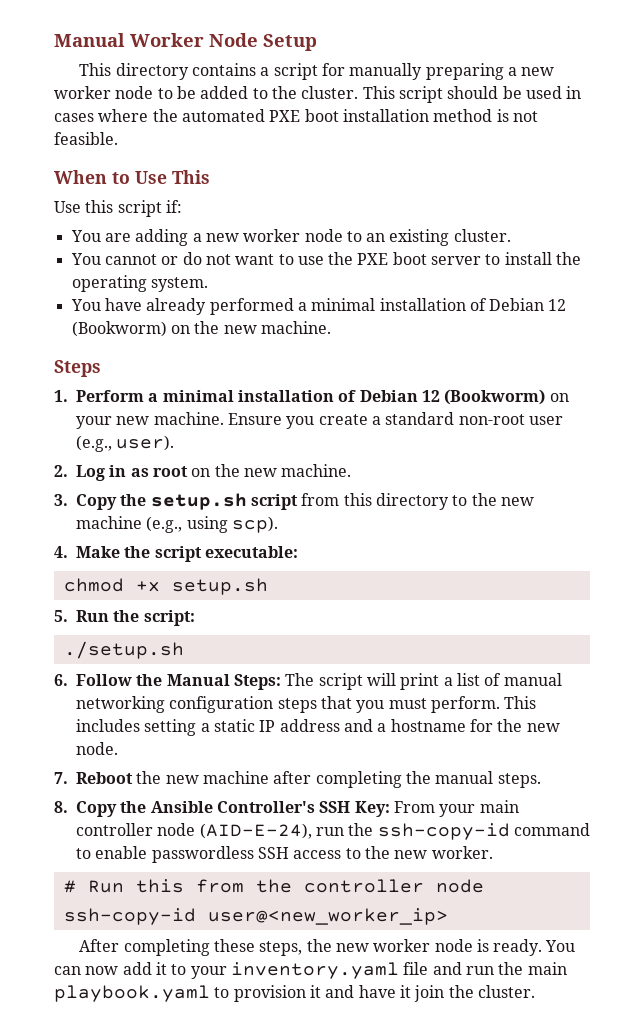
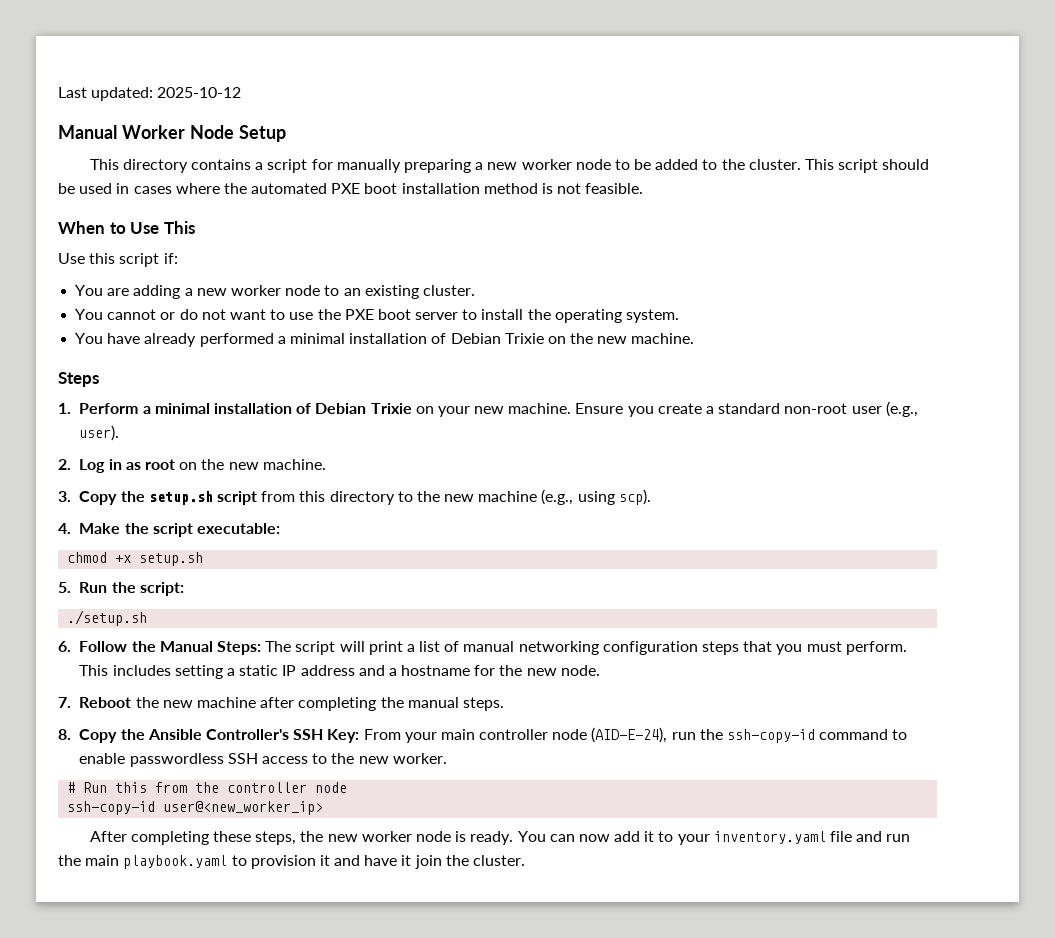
(54, 40) none -> [58,87,242,101] Last updated: 2025-10-12 //
[548,299,567,311] [71,321,167,337] 12 (Bookworm) -> [504,333,544,344] Trixie
[421,389,546,405] 12 (Bookworm) -> [370,403,412,414] Trixie

